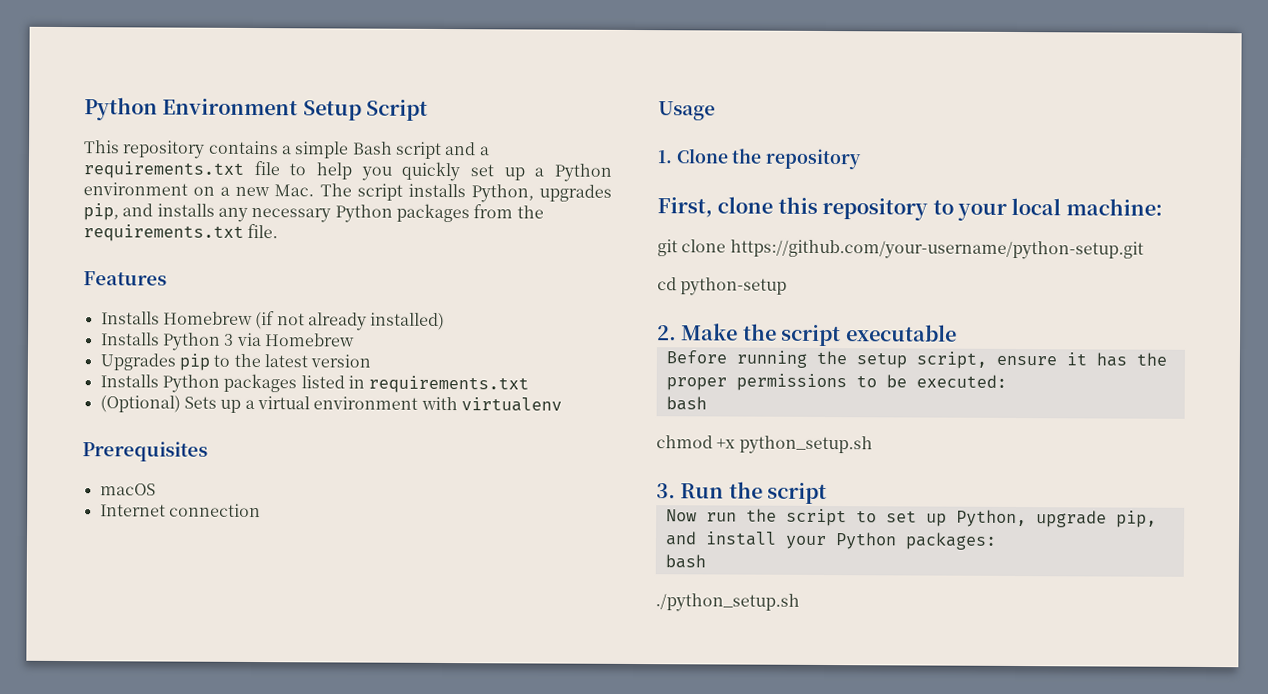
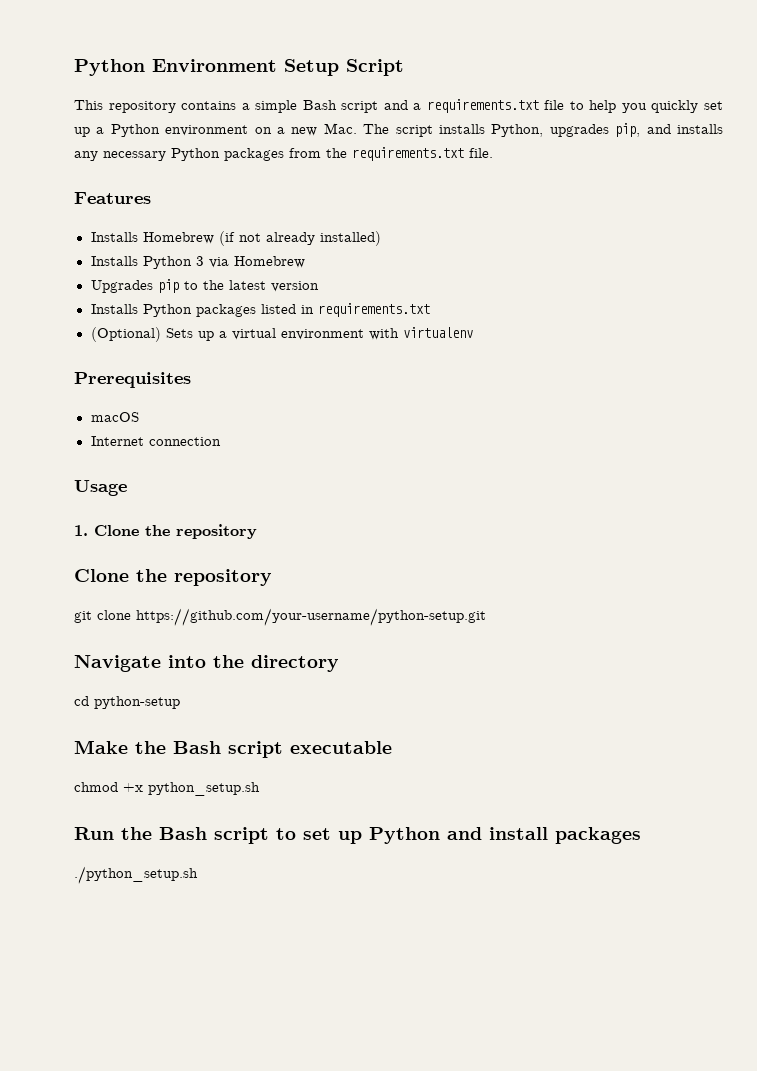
[657,196,1163,221] First, clone this repository to your local machine: -> [74,569,272,586] Clone the repository
(1144, 249) none -> [74,655,339,672] // Navigate into the directory
[657,325,677,341] 2. -> (180, 702) none
(777, 332) none -> [173,741,221,754] Bash
[665,350,1167,369] [665,373,1007,392] [665,396,707,411] // Before running the setup script, ensure it has the proper permissions to be executed: // bash -> (392, 747) none
[656,483,676,499] 3. -> (260, 789) none
[767,482,828,505] [665,508,1157,528] [664,531,997,550] [664,554,706,569] script // Now run the script to set up Python, upgrade pip, and install your Python packages: // bash -> [159,827,641,844] Bash script to set up Python and install packages

